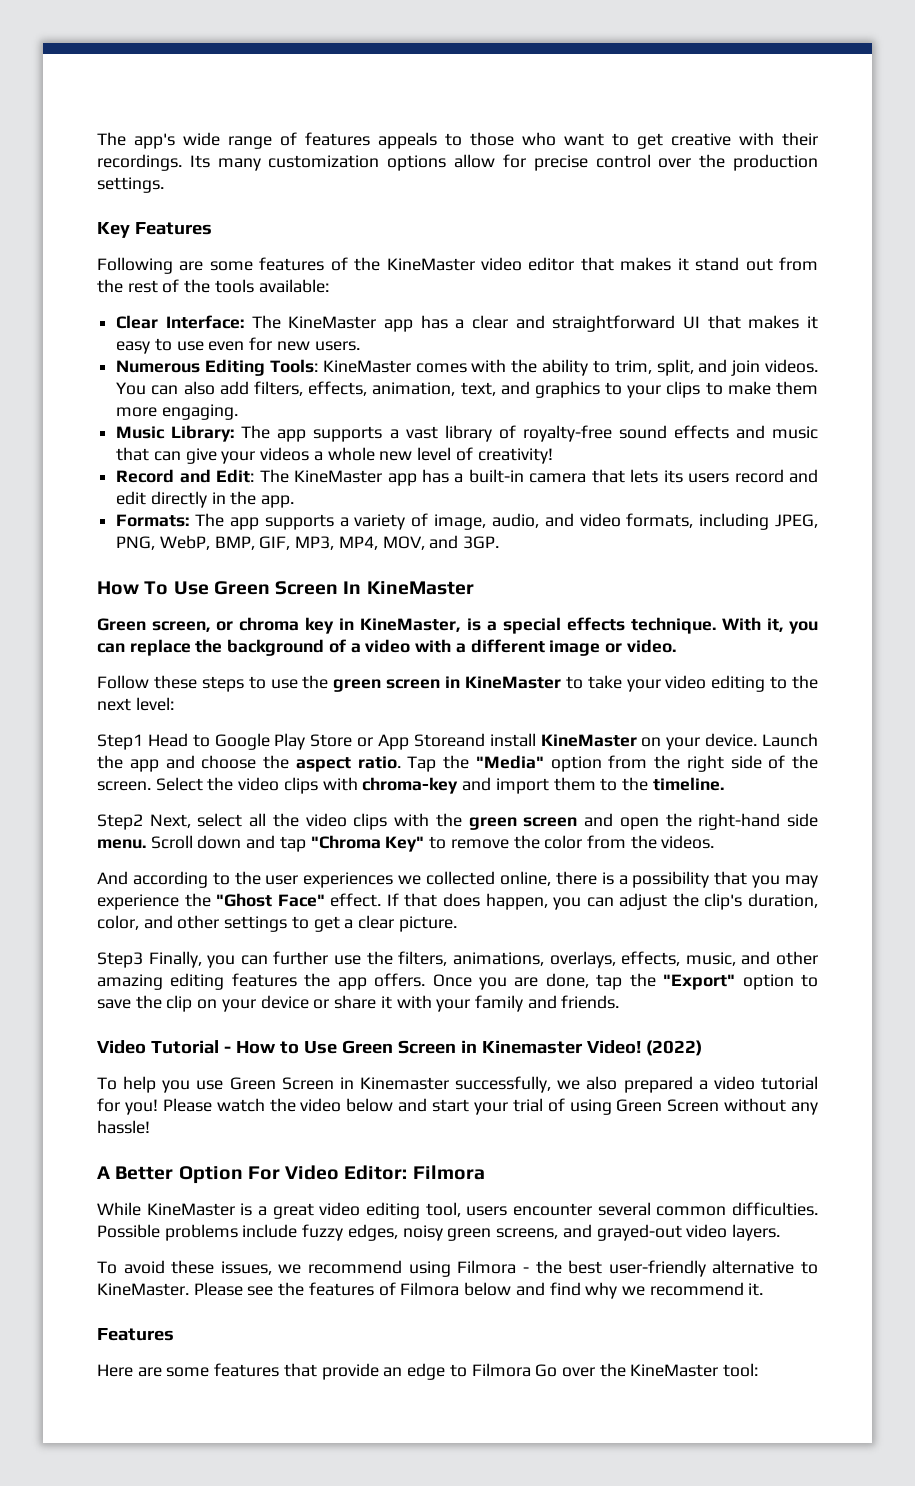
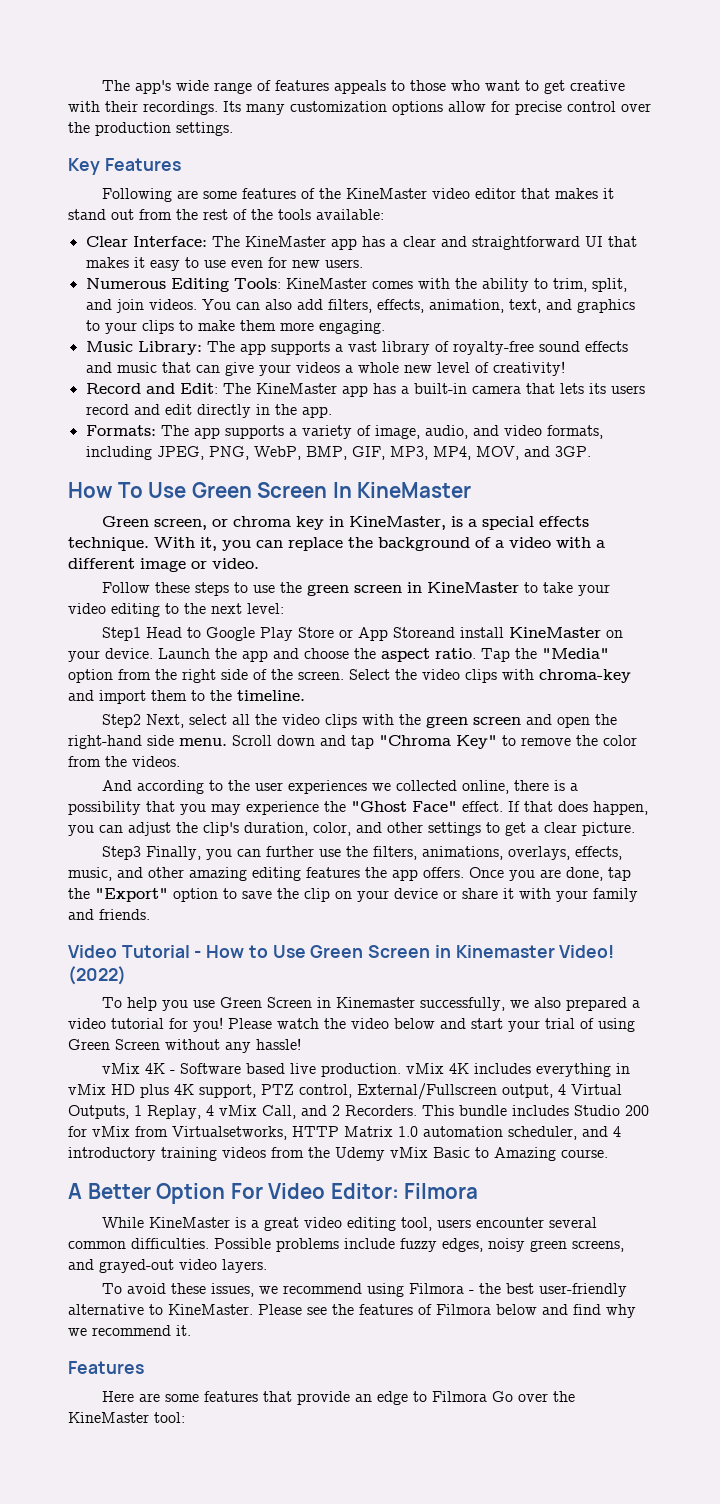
(150, 1127) none -> [102,1063,631,1077] [68,1083,622,1100] [68,1105,649,1119] [68,1126,621,1140] [68,1147,608,1161] // vMix 4K - Software based live production. vMix 4K includes everything in vMix HD plus 4K support, PTZ control, External/Fullscreen output, 4 Virtual Outputs, 1 Replay, 4 vMix Call, and 2 Recorders. This bundle includes Studio 200 for vMix from Virtualsetworks, HTTP Matrix 1.0 automation scheduler, and 4 introductory training videos from the Udemy vMix Basic to Amazing course.

